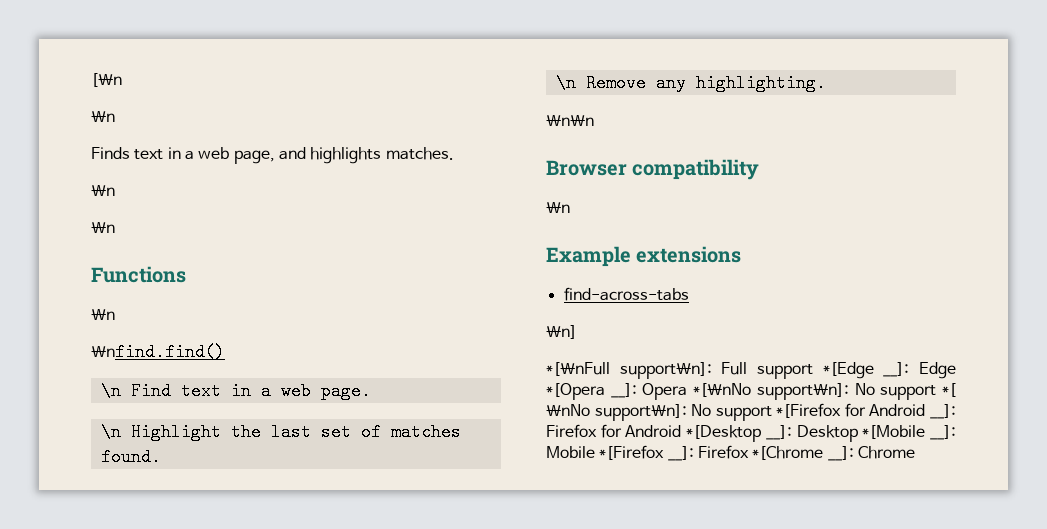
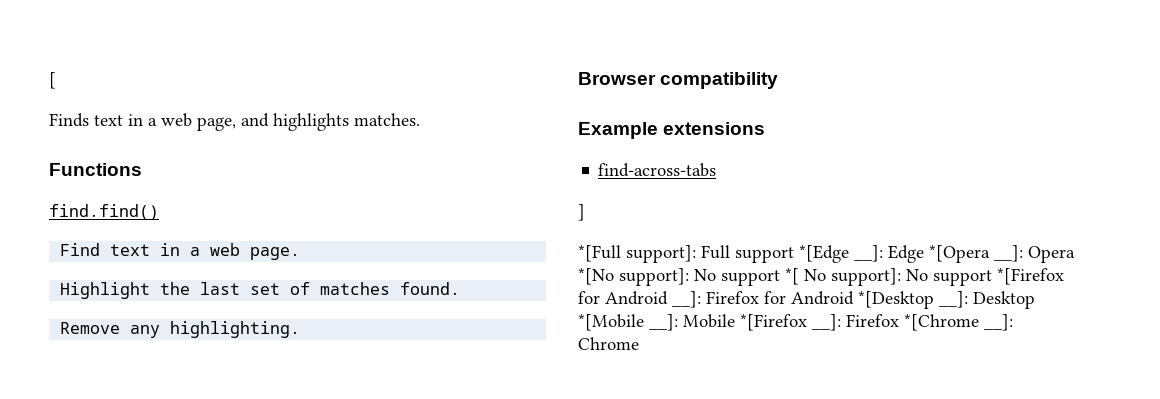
[91,73,122,87] [91,111,115,122] [\n // \n -> [49,72,56,89] [
[91,185,115,196] [91,222,115,233] // \n // \n -> (420, 119) none
[91,309,115,320] [91,343,225,361] [100,382,121,400] \n // \nfind.find() // \n -> [49,204,159,220] find.find() //
[100,423,121,441] \n -> (301, 253) none
[555,74,576,92] \n -> (461, 288) none
[546,115,594,126] // \n\n -> (301, 329) none
[546,202,570,213] // \n -> (779, 80) none
[546,325,577,339] [546,362,712,379] \n] // *[\nFull support\n]: -> [578,204,585,221] [578,245,696,263] ] // *[Full support]:
[693,383,849,400] *[\nNo support\n]: -> [578,268,689,286] *[No support]:
[546,404,687,421] \nNo support\n]: -> [804,268,901,286] No support]:

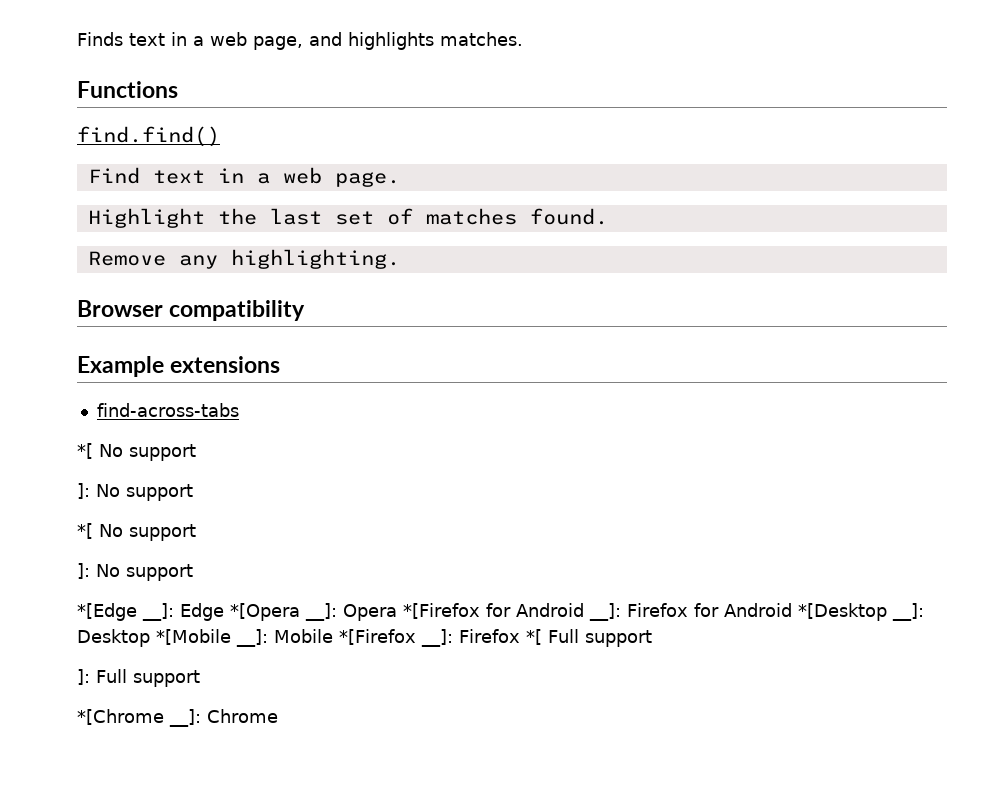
[49,72,56,89] [ // -> (77, 39) none
[578,204,585,221] [578,245,794,263] ] // *[Full support]: Full support -> [77,443,196,461] [77,483,193,501] [77,523,196,541] [77,563,193,581] *[ No support // ]: No support // *[ No support // ]: No support //
[578,268,992,286] *[No support]: No support *[ No support]: No support -> (397, 612) none
(899, 320) none -> [525,629,652,647] [77,669,200,687] *[ Full support // ]: Full support //

